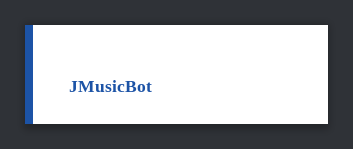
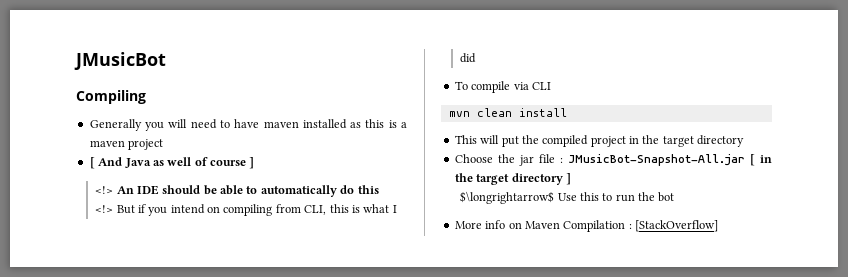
(152, 86) none -> [76,90,146,104] [89,119,407,131] [89,139,164,150] [89,157,255,169] [95,185,379,197] [95,204,397,216] [460,53,477,63] [454,81,551,93] [448,108,567,117] [454,135,745,147] [454,154,772,166] [454,173,571,185] [460,191,675,204] [454,220,718,232] // Compiling // Generally you will need to have maven installed as this is a maven project // [ And Java as well of course ] // <!> An IDE should be able to automatically do this // <!> But if you intend on compiling from CLI, this is what I did // To compile via CLI // mvn clean install // This will put the compiled project in the target directory // Choose the jar file : JMusicBot-Snapshot-All.jar [ in the target directory ] // $\longrightarrow$ Use this to run the bot // More info on Maven Compilation : [StackOverflow]

